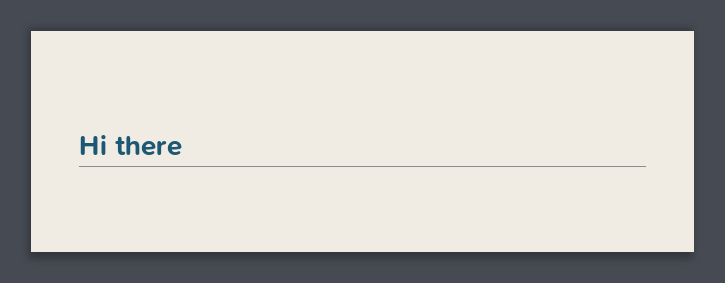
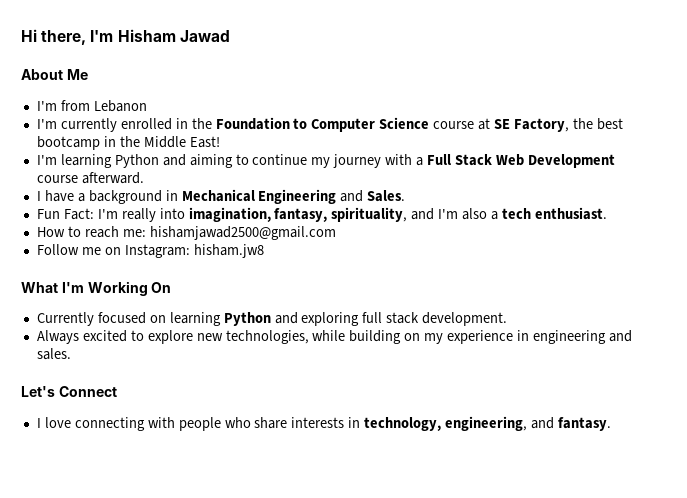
[115,136,182,156] there -> [41,29,230,45] [21,69,88,80] [36,100,147,112] [36,117,623,132] [36,136,220,150] [36,154,615,168] [36,172,144,184] [36,189,406,204] [36,207,607,222] [36,226,336,240] [36,244,264,258] [21,281,172,296] [36,312,508,326] [36,330,632,344] [36,348,71,360] [21,386,117,397] [36,416,611,431] there, I'm Hisham Jawad // About Me // I'm from Lebanon // I'm currently enrolled in the Foundation to Computer Science course at SE Factory, the best bootcamp in the Middle East! // I'm learning Python and aiming to continue my journey with a Full Stack Web Development course afterward. // I have a background in Mechanical Engineering and Sales. // Fun Fact: I'm really into imagination, fantasy, spirituality, and I'm also a tech enthusiast. // How to reach me: hishamjawad2500@gmail.com // Follow me on Instagram: hisham.jw8 // What I'm Working On // Currently focused on learning Python and exploring full stack development. // Always excited to explore new technologies, while building on my experience in engineering and sales. // Let's Connect // I love connecting with people who share interests in technology, engineering, and fantasy.

